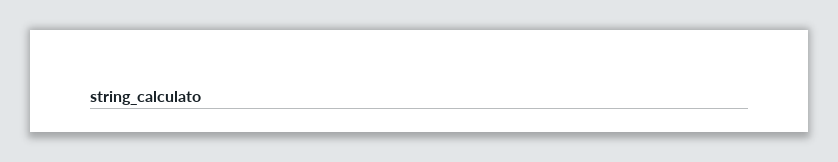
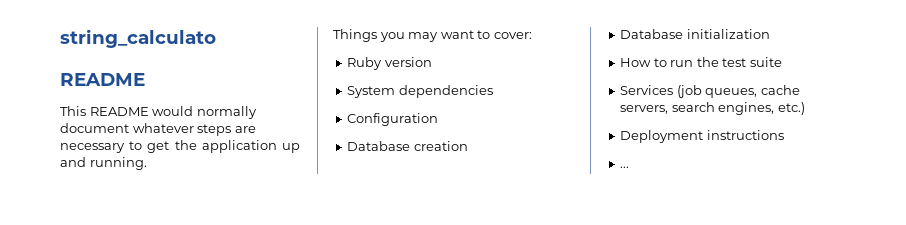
(201, 98) none -> [60,73,145,86] [60,106,257,119] [60,123,256,136] [60,140,300,153] [60,157,147,170] [333,29,532,42] [347,57,432,70] [347,85,493,98] [347,113,439,126] [347,141,468,151] [620,29,770,39] [620,57,782,67] [620,85,800,98] [620,102,805,115] [620,130,784,143] [620,166,630,168] // README // This README would normally document whatever steps are necessary to get the application up and running. // Things you may want to cover: // Ruby version // System dependencies // Configuration // Database creation // Database initialization // How to run the test suite // Services (job queues, cache servers, search engines, etc.) // Deployment instructions // ...

